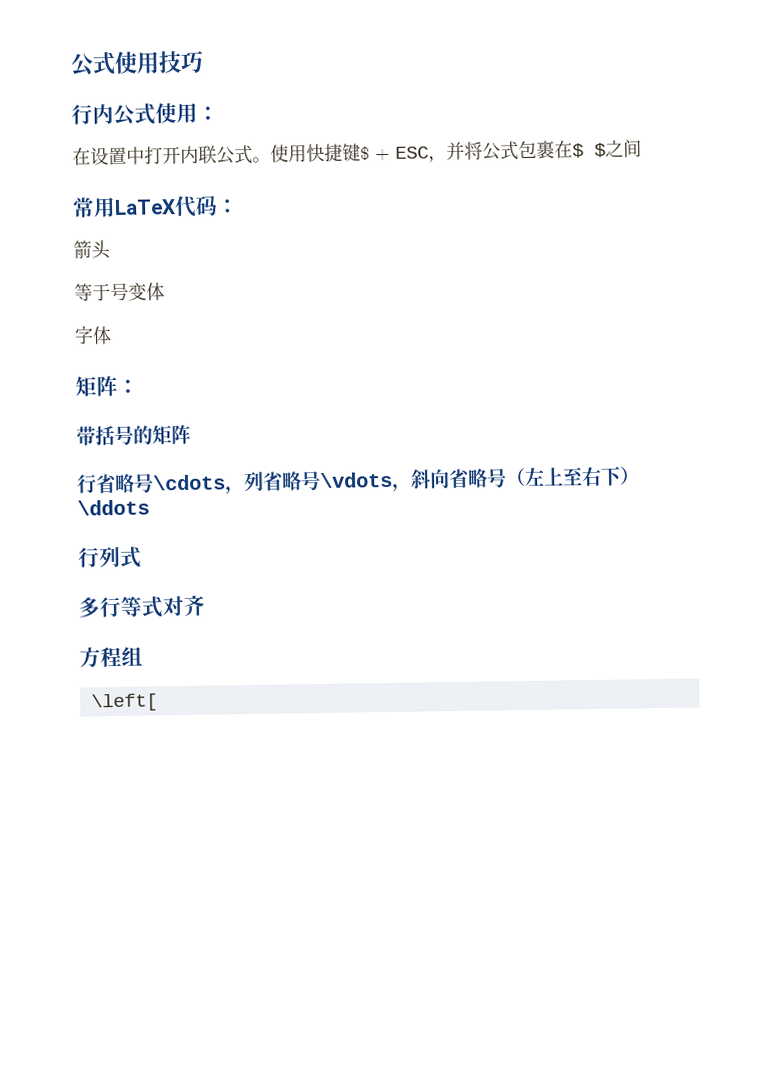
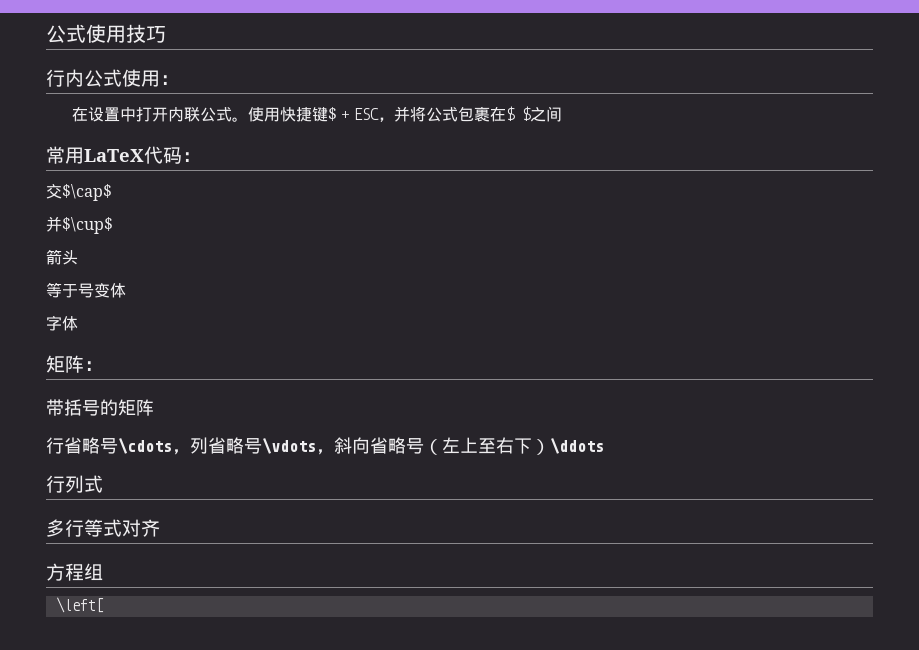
(239, 206) none -> [46,184,112,201] [46,216,113,234] // 交$\cap$ // 并$\cup$

